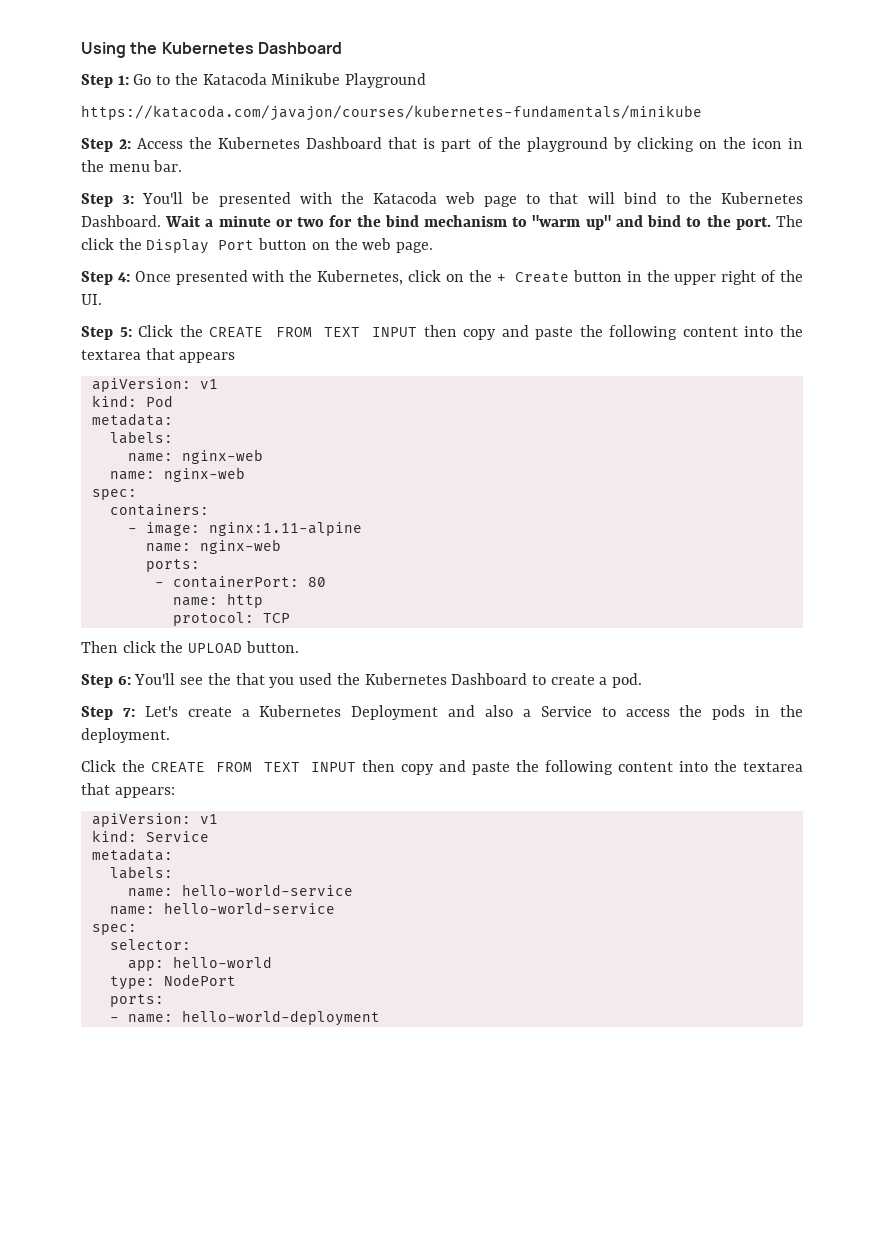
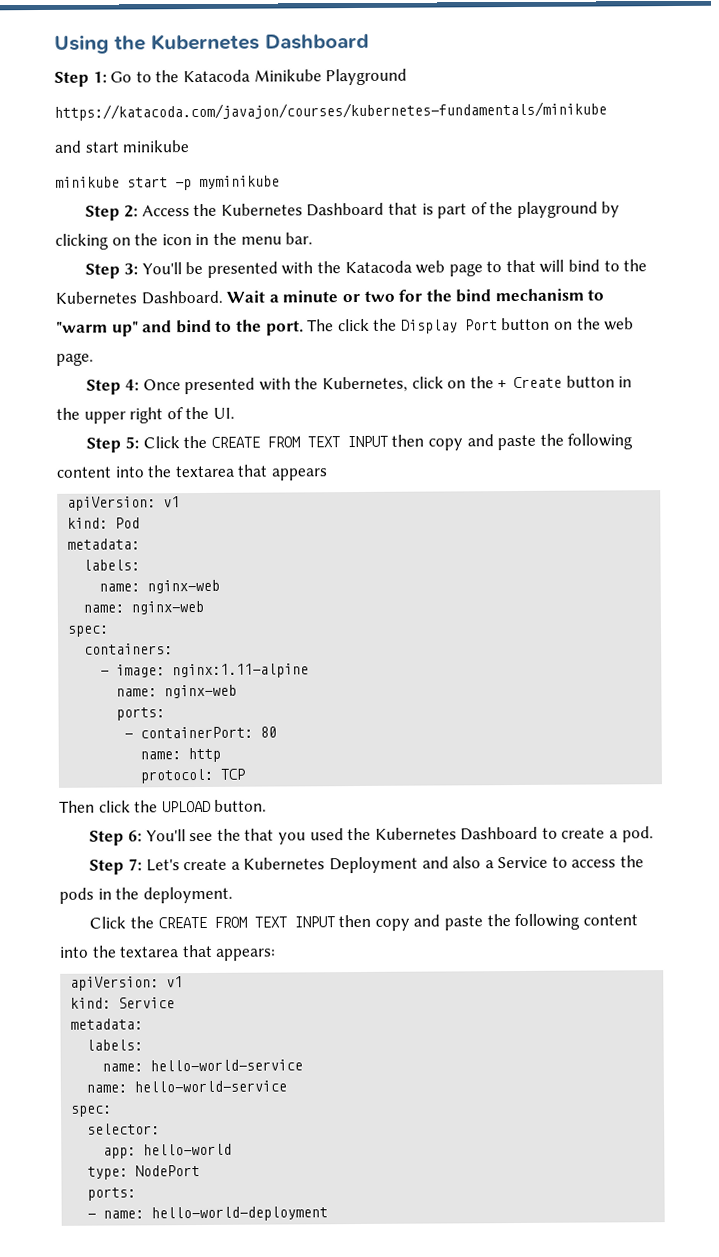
(702, 113) none -> [54,140,191,153] [55,175,280,191] // and start minikube // minikube start -p myminikube

